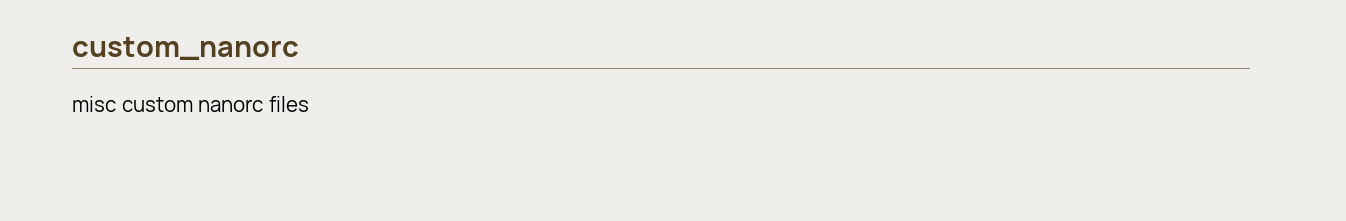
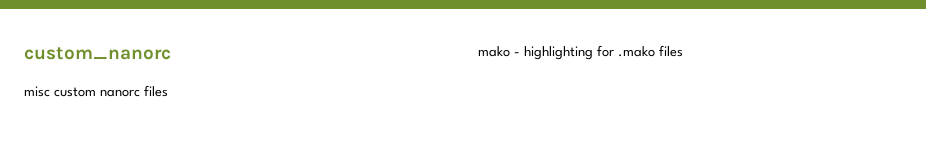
(309, 104) none -> [478,45,683,60] // mako - highlighting for .mako files

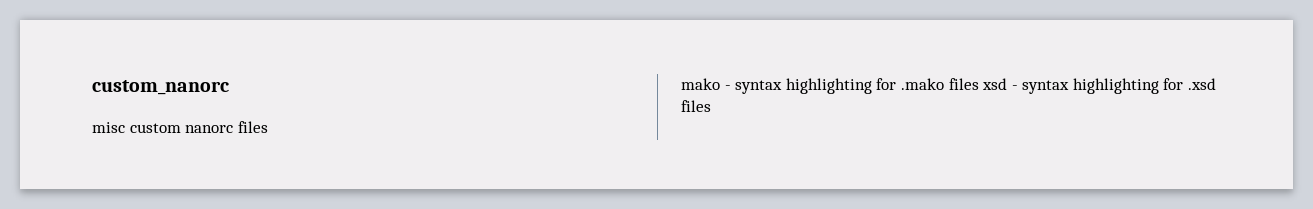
(520, 54) none -> [735,80,783,94] syntax
(683, 51) none -> [982,78,1217,94] [681,100,711,112] xsd - syntax highlighting for .xsd files

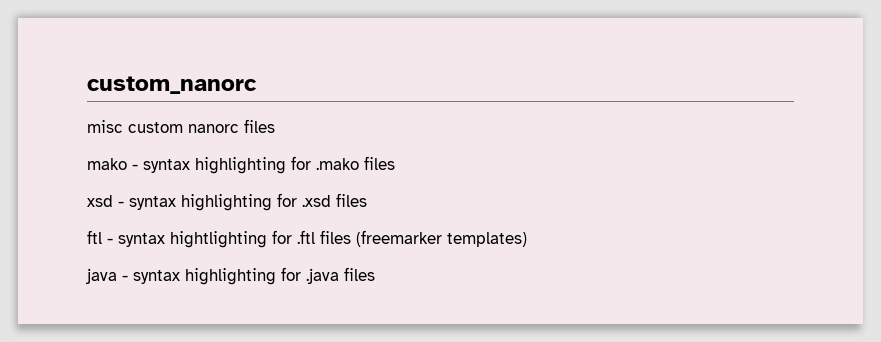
(979, 84) none -> (395, 163) //
(711, 106) none -> [87,230,527,248] [86,267,375,285] // ftl - syntax hightlighting for .ftl files (freemarker templates) // java - syntax highlighting for .java files

